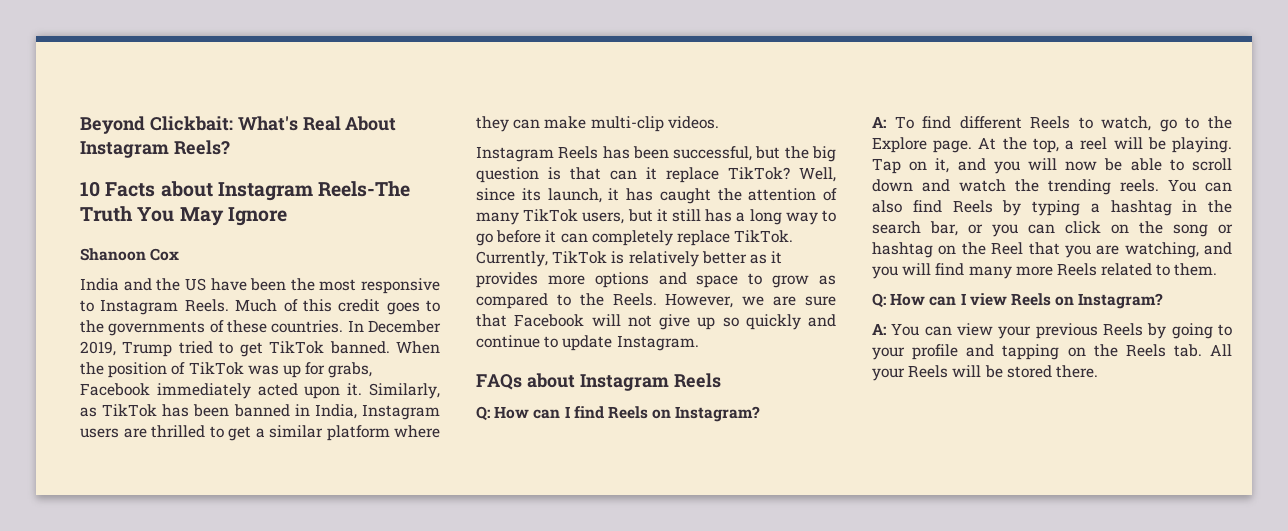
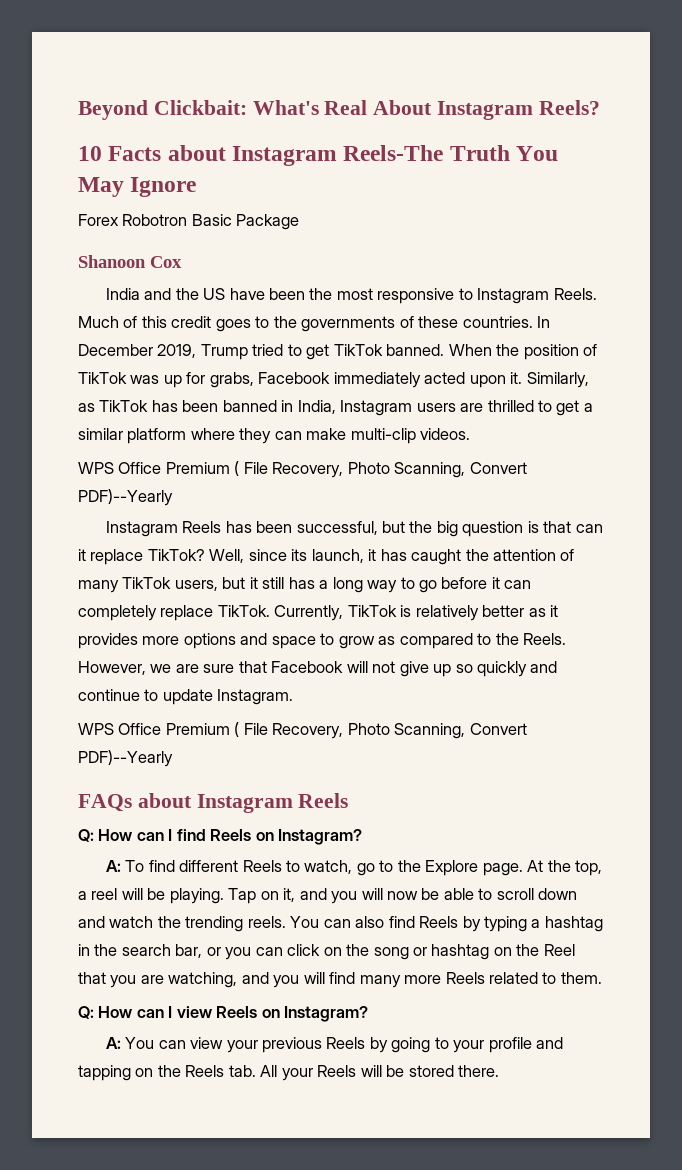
(287, 216) none -> [78,214,300,230] // Forex Robotron Basic Package
(719, 122) none -> [78,461,527,478] [78,489,173,506] // WPS Office Premium ( File Recovery, Photo Scanning, Convert PDF)--Yearly
(699, 343) none -> [78,722,527,739] [78,750,173,767] // WPS Office Premium ( File Recovery, Photo Scanning, Convert PDF)--Yearly

